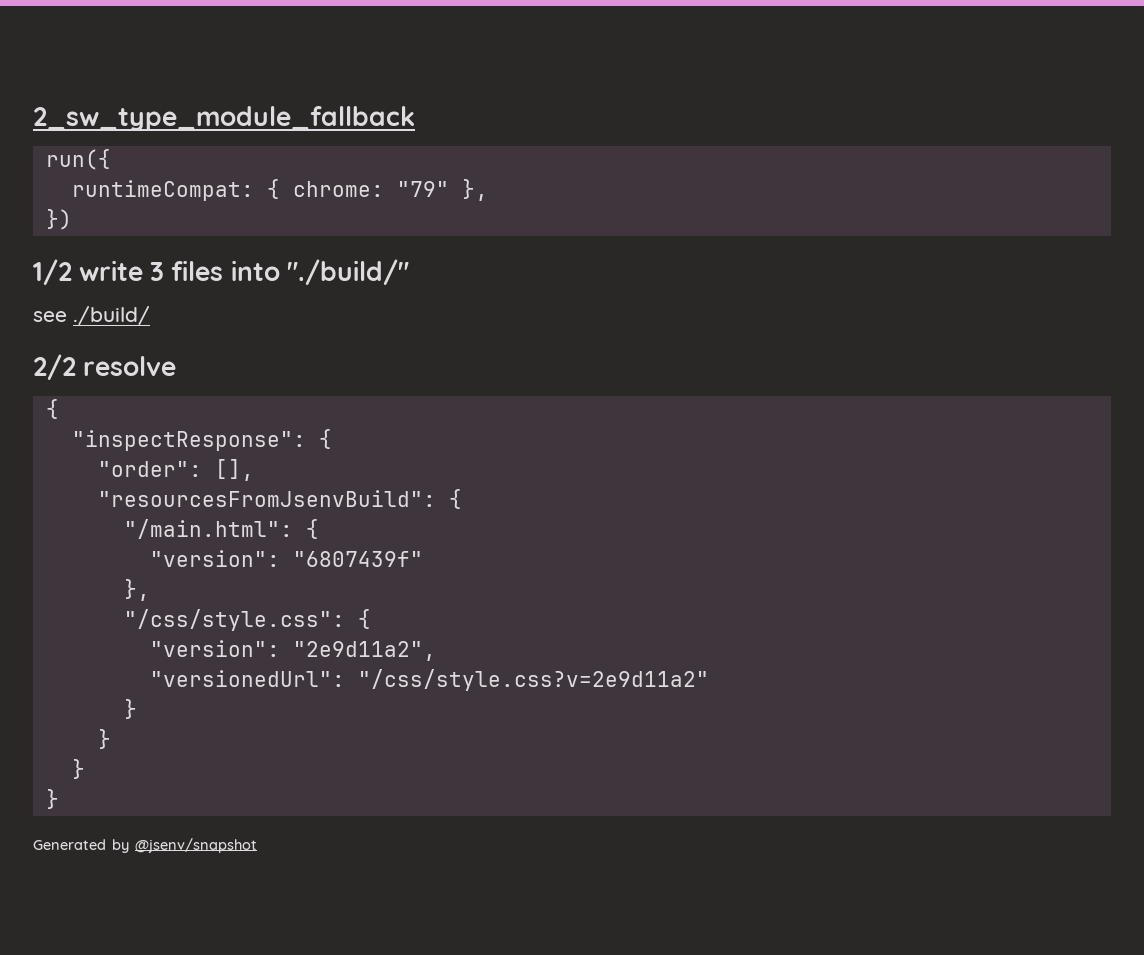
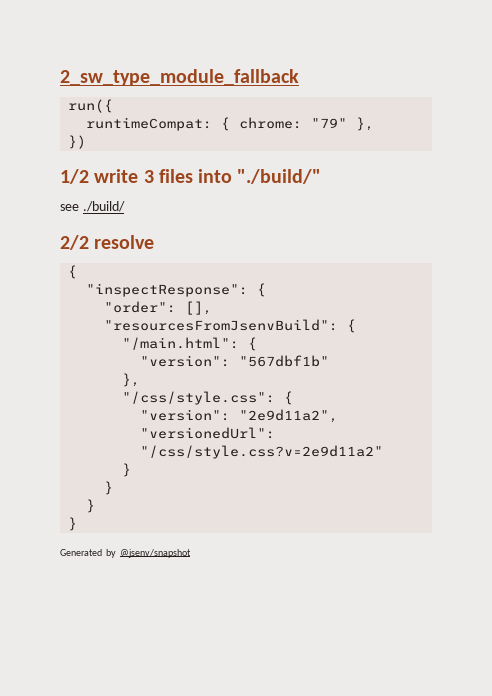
[292,551,423,567] "6807439f" -> [239,355,330,367] "567dbf1b"

